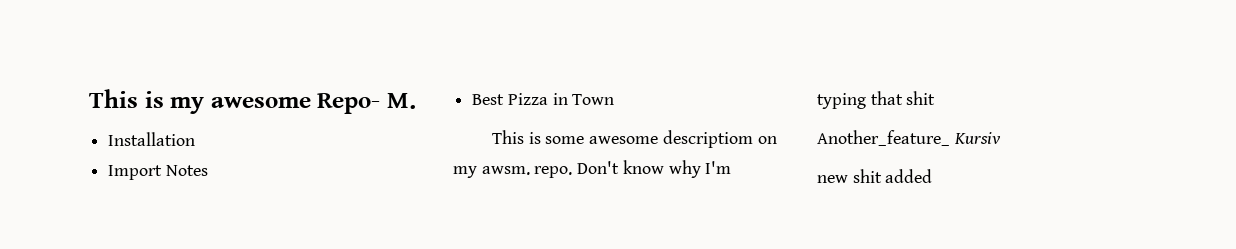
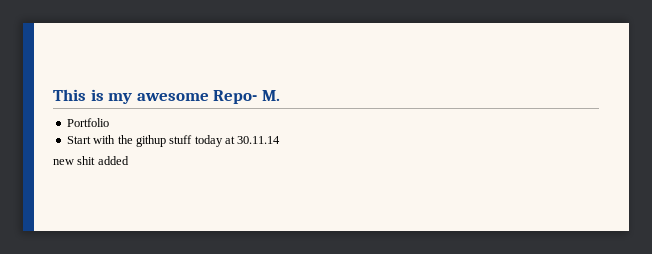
[108,132,196,146] [108,165,208,180] [472,93,615,105] [492,130,777,148] [453,160,732,178] [817,91,936,109] [817,130,1001,146] Installation // Import Notes // Best Pizza in Town // This is some awesome descriptiom on my awsm. repo. Don't know why I'm typing that shit // Another_feature_ Kursiv -> [66,118,109,127] [66,135,281,147] Portfolio // Start with the githup stuff today at 30.11.14

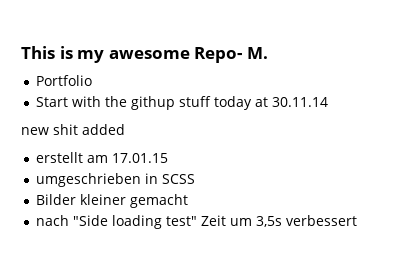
(129, 160) none -> [35,152,168,163] [35,173,195,187] [35,194,188,208] [35,215,357,229] // erstellt am 17.01.15 // umgeschrieben in SCSS // Bilder kleiner gemacht // nach "Side loading test" Zeit um 3,5s verbessert

